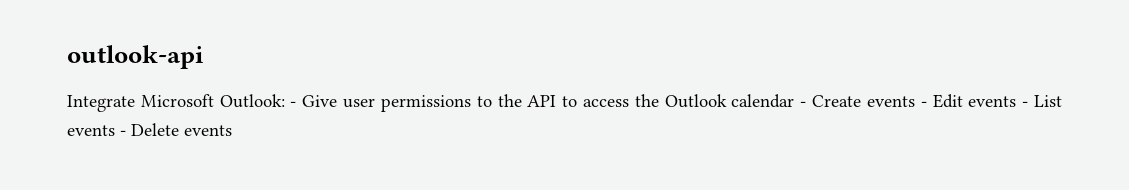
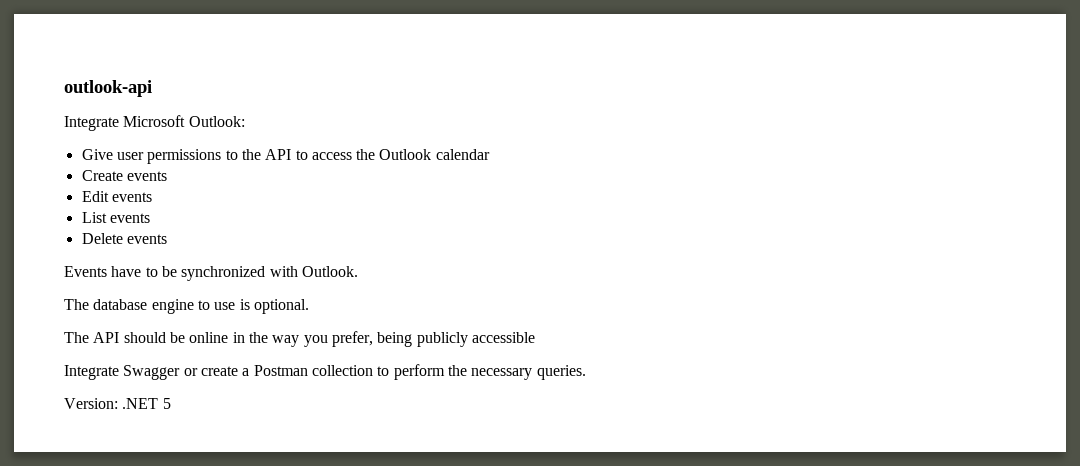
[290,101,297,107] - -> (245, 121) //
[800,101,807,107] - -> (490, 154) //
[920,101,927,107] - -> (167, 176) //
[1022,101,1029,107] - -> (152, 197) //
[120,130,126,136] - -> (150, 218) //
(232, 130) none -> [64,266,358,281] [64,299,309,314] [64,331,535,347] [64,364,586,380] [64,398,171,409] // Events have to be synchronized with Outlook. // The database engine to use is optional. // The API should be online in the way you prefer, being publicly accessible // Integrate Swagger or create a Postman collection to perform the necessary queries. // Version: .NET 5

